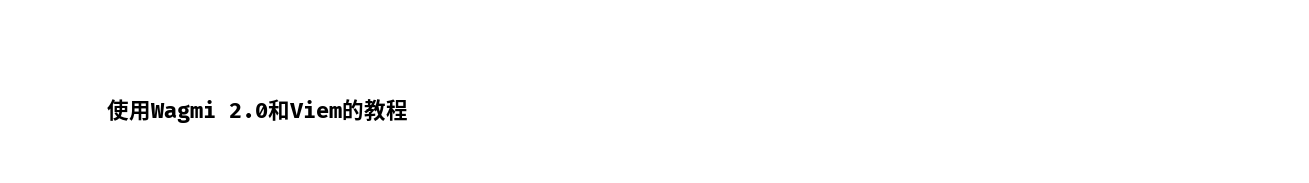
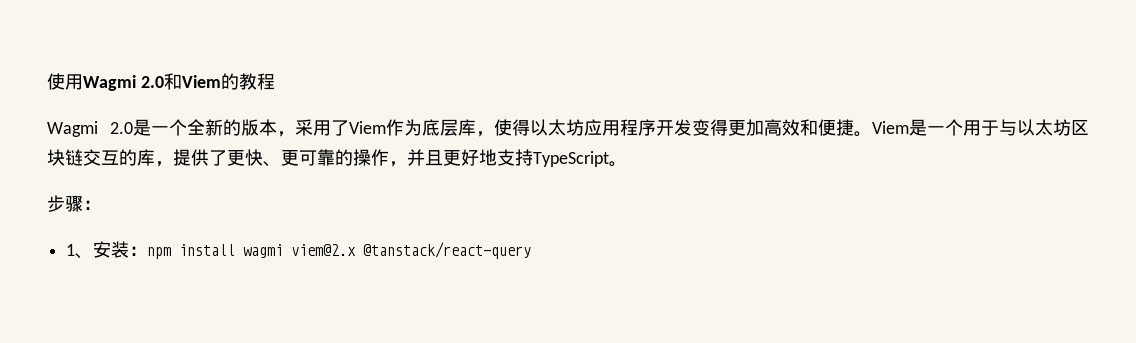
(408, 110) none -> [47,119,1089,137] [47,149,627,167] [47,195,101,212] [66,241,532,259] // Wagmi 2.0是一个全新的版本，采用了Viem作为底层库，使得以太坊应用程序开发变得更加高效和便捷。Viem是一个用于与以太坊区块链交互的库，提供了更快、更可靠的操作，并且更好地支持TypeScript。 // 步骤： // 1、安装：npm install wagmi viem@2.x @tanstack/react-query

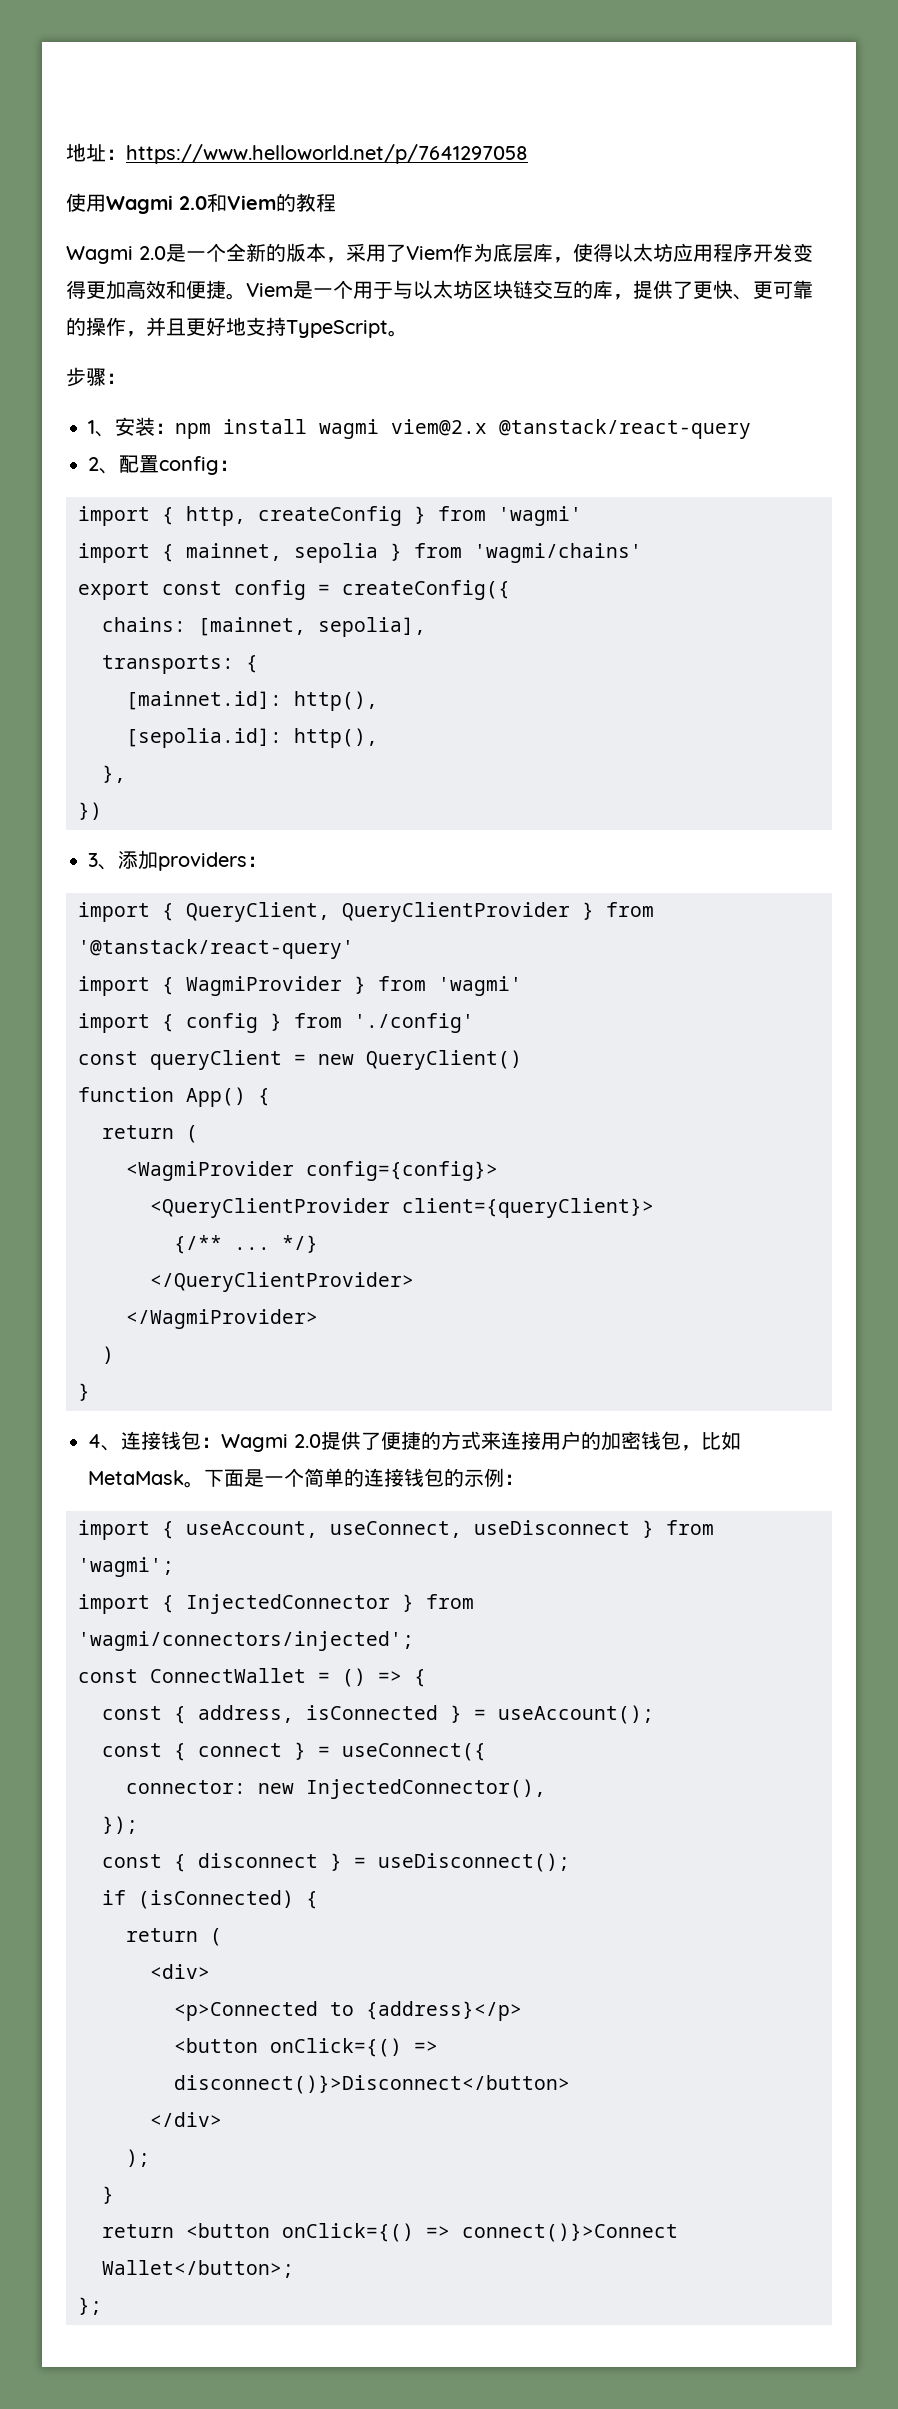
(47, 81) none -> [66,143,528,164] 地址：https://www.helloworld.net/p/7641297058 //
(532, 250) none -> [88,455,239,475] [78,506,582,526] [78,543,642,563] [78,580,510,600] [102,617,426,637] [102,655,258,674] [126,691,378,711] [126,728,378,748] [102,765,126,783] [78,802,102,820] [88,850,267,871] [78,902,654,922] [78,939,354,959] [78,976,522,996] [78,1013,474,1033] [78,1050,522,1070] [78,1087,270,1107] [102,1125,198,1143] [126,1161,498,1181] [150,1198,654,1218] [174,1235,318,1254] [150,1272,414,1292] [126,1309,318,1329] [102,1346,114,1364] [78,1383,90,1401] [88,1431,741,1452] [88,1468,524,1488] [78,1520,714,1540] [78,1557,174,1577] [78,1594,474,1614] [78,1631,414,1651] [78,1668,426,1687] [102,1705,654,1724] [102,1742,486,1761] [126,1779,546,1799] [102,1816,138,1834] [102,1853,570,1872] [102,1890,318,1909] [126,1928,222,1946] [150,1964,210,1979] [174,2001,522,2021] [174,2038,438,2057] [174,2075,570,2094] [150,2112,222,2127] [126,2149,150,2167] [102,2186,114,2204] [102,2223,678,2242] [102,2260,294,2278] [78,2297,102,2315] // 2、配置config： // import { http, createConfig } from 'wagmi' // import { mainnet, sepolia } from 'wagmi/chains' // export const config = createConfig({ // chains: [mainnet, sepolia], // transports: { // [mainnet.id]: http(), // [sepolia.id]: http(), // }, // }) // 3、添加providers： // import { QueryClient, QueryClientProvider } from '@tanstack/react-query' // import { WagmiProvider } from 'wagmi' // import { config } from './config' // const queryClient = new QueryClient() // function App() { // return ( // <WagmiProvider config={config}> // <QueryClientProvider client={queryClient}> // {/** ... */} // </QueryClientProvider> // </WagmiProvider> // ) // } // 4、连接钱包：Wagmi 2.0提供了便捷的方式来连接用户的加密钱包，比如MetaMask。下面是一个简单的连接钱包的示例： // import { useAccount, useConnect, useDisconnect } from 'wagmi'; // import { InjectedConnector } from 'wagmi/connectors/injected'; // const ConnectWallet = () => { // const { address, isConnected } = useAccount(); // const { connect } = useConnect({ // connector: new InjectedConnector(), // }); // const { disconnect } = useDisconnect(); // if (isConnected) { // return ( // <div> // <p>Connected to {address}</p> // <button onClick={() => disconnect()}>Disconnect</button> // </div> // ); // } // return <button onClick={() => connect()}>Connect Wallet</button>; // };

